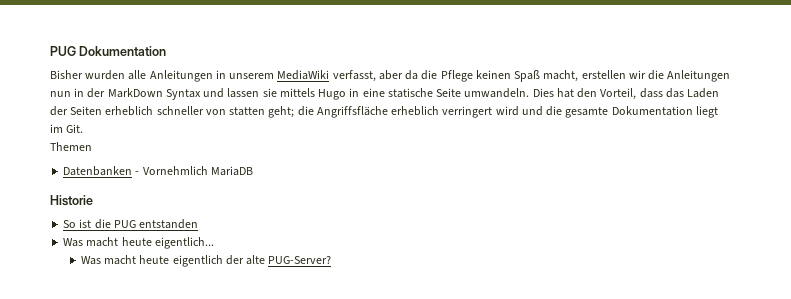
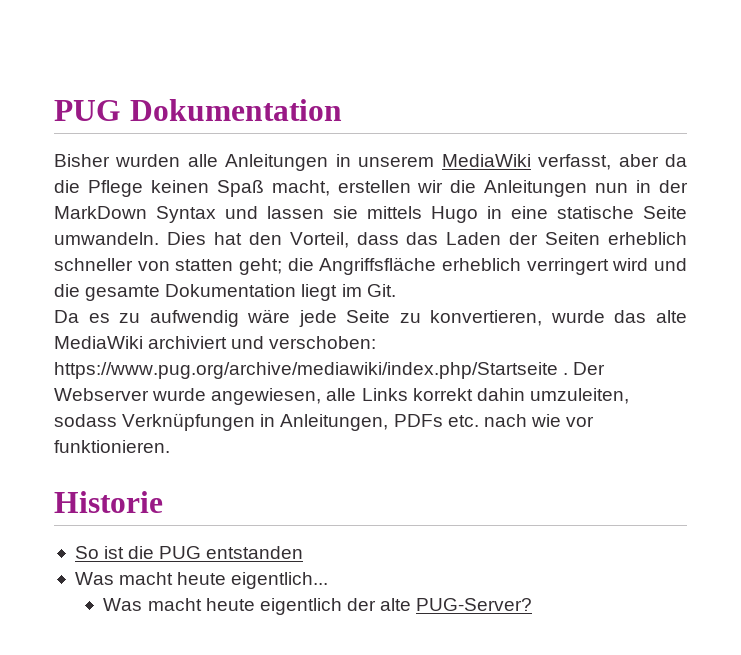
[50,142,92,151] [63,166,253,176] Themen // Datenbanken - Vornehmlich MariaDB -> [54,309,687,327] [54,336,377,349] [54,362,606,379] [54,388,629,405] [54,413,595,431] [54,440,170,453] Da es zu aufwendig wäre jede Seite zu konvertieren, wurde das alte MediaWiki archiviert und verschoben: https://www.pug.org/archive/mediawiki/index.php/Startseite . Der Webserver wurde angewiesen, alle Links korrekt dahin umzuleiten, sodass Verknüpfungen in Anleitungen, PDFs etc. nach wie vor funktionieren.

